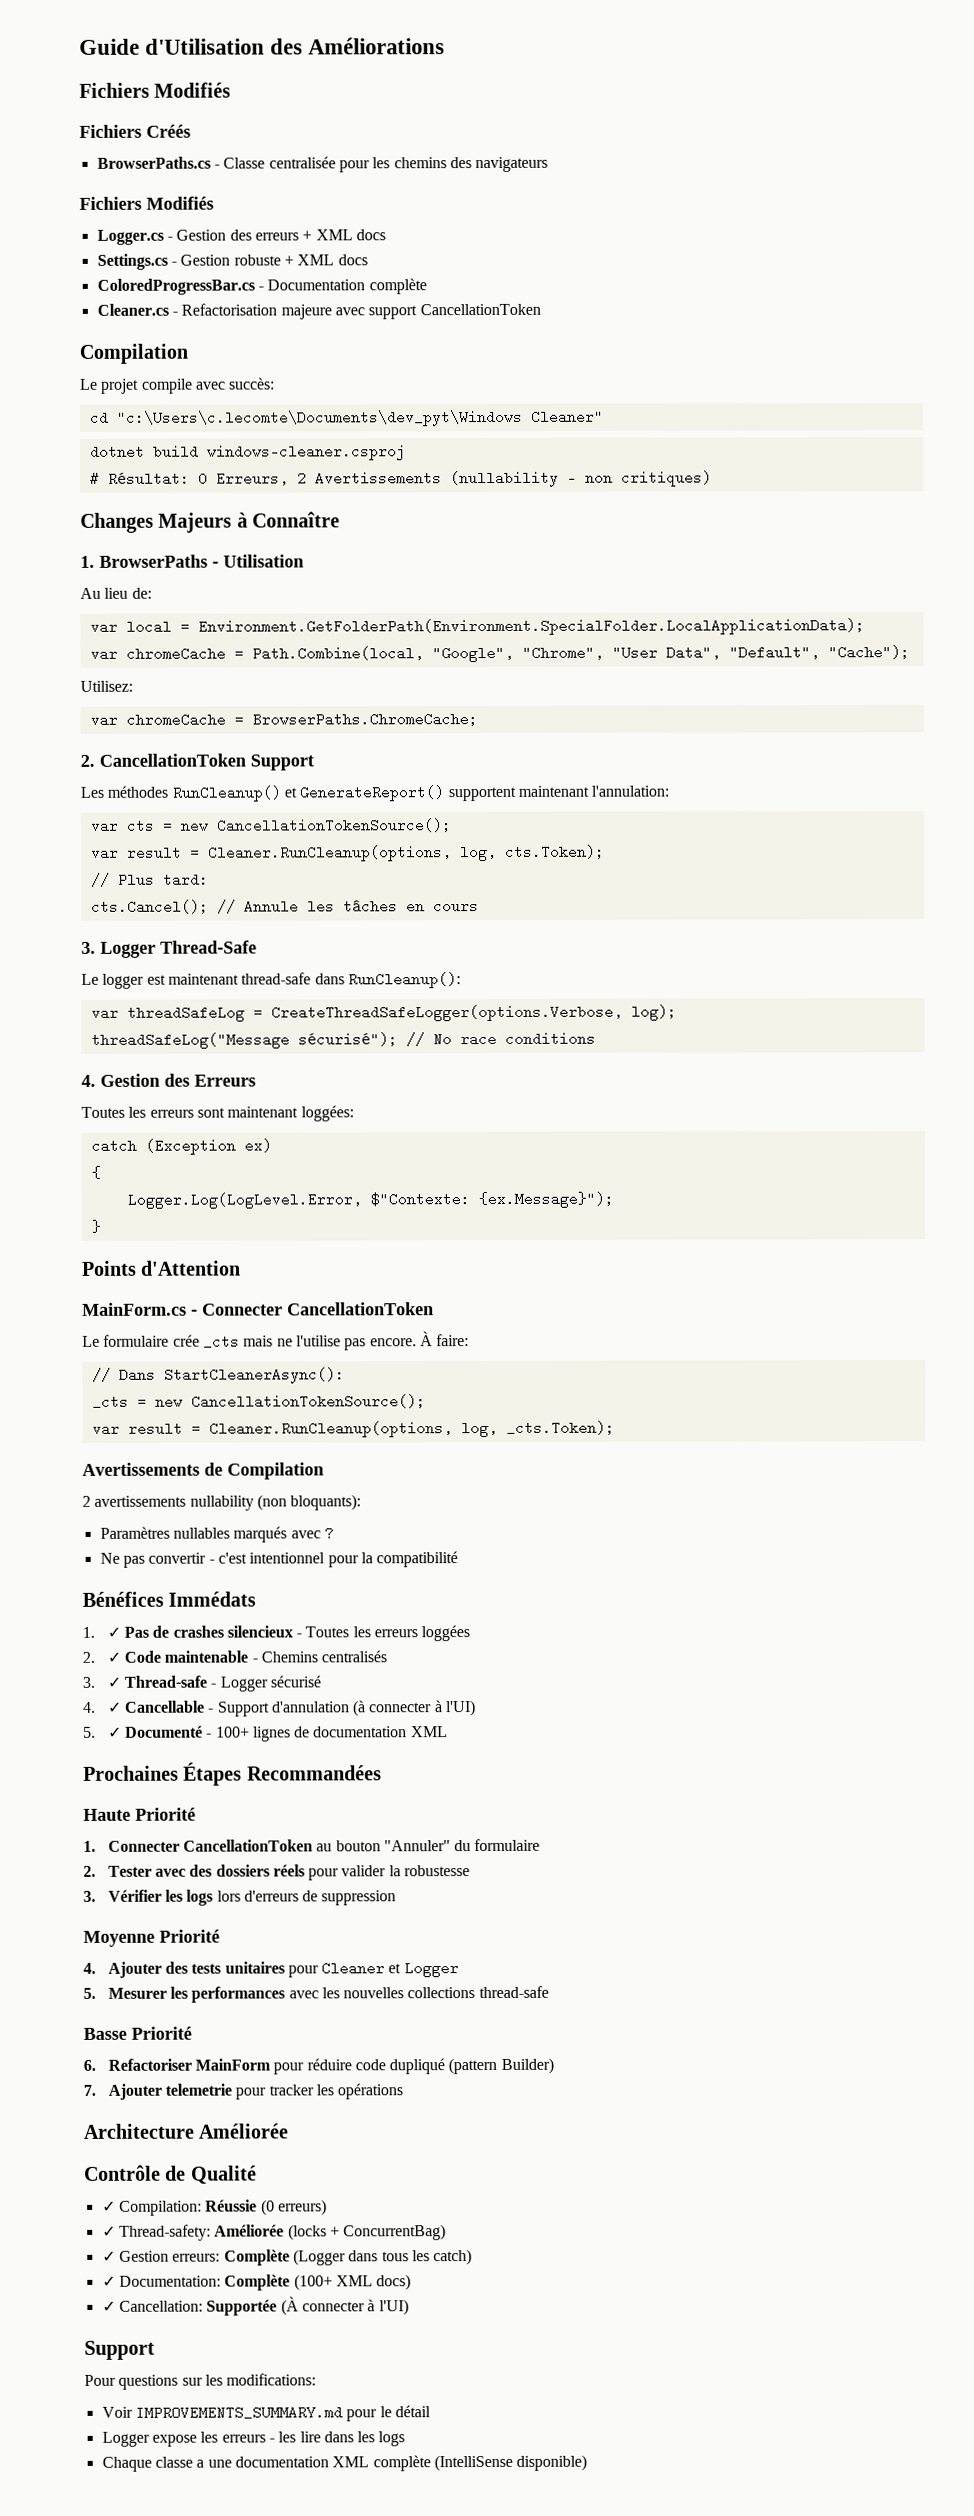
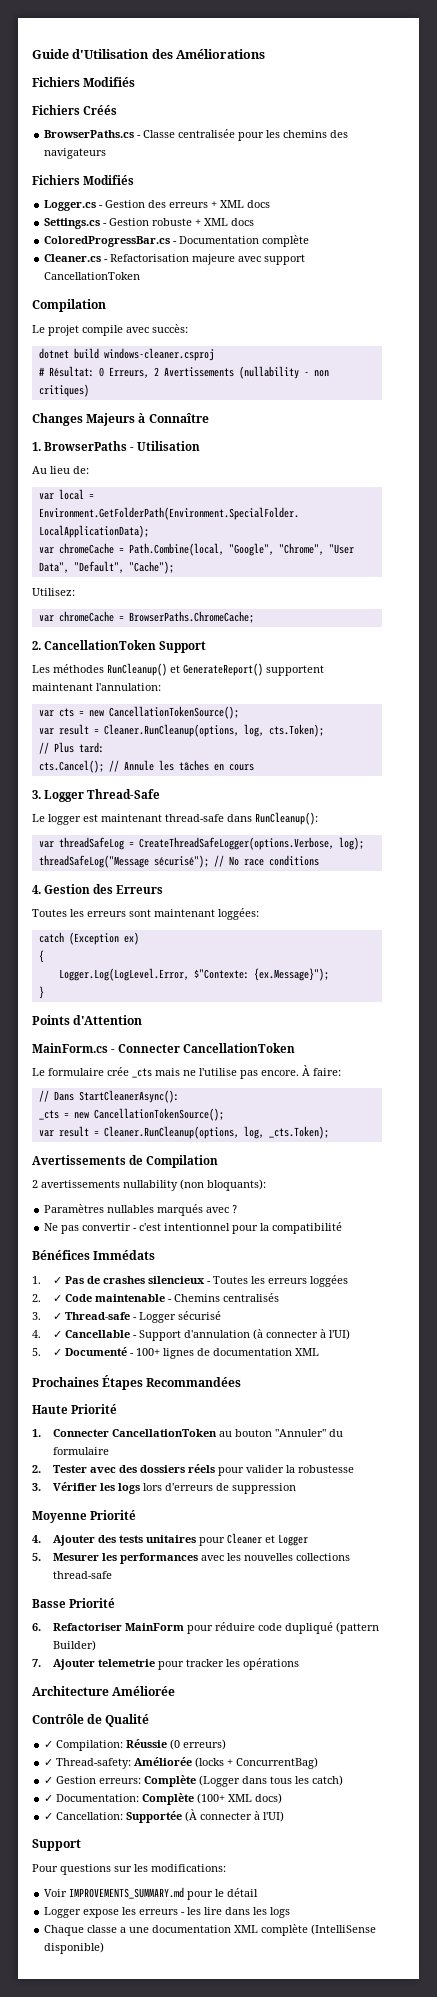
[89,409,604,427] // cd "c:\Users\c.lecomte\Documents\dev_pyt\Windows Cleaner" -> (188, 328) none

